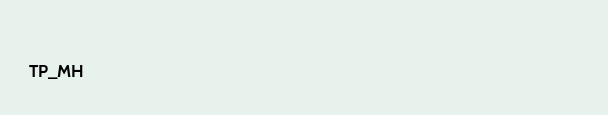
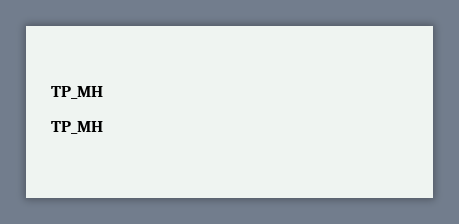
[29,65,84,79] TP_MH -> [51,86,103,99] [51,121,103,134] TP_MH // TP_MH

